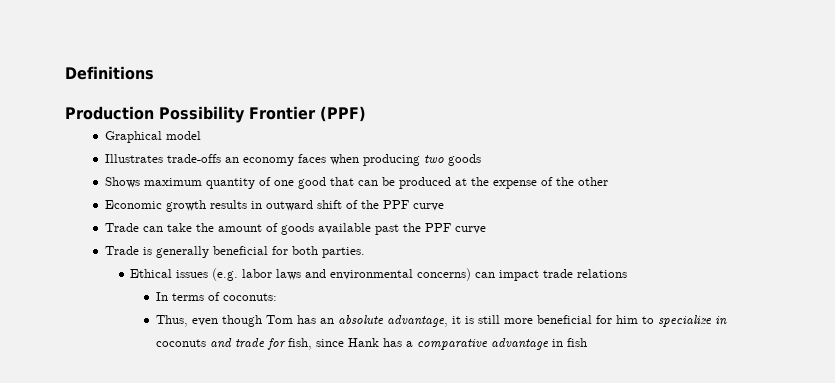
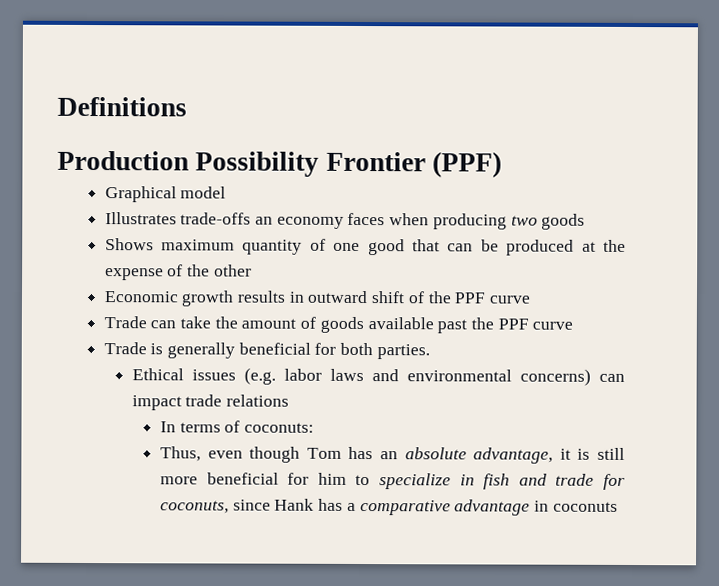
[156,339,207,347] coconuts -> [483,473,511,490] fish
[288,338,313,350] fish, -> [160,500,230,514] coconuts,
[567,338,588,347] fish -> [552,501,618,512] coconuts

